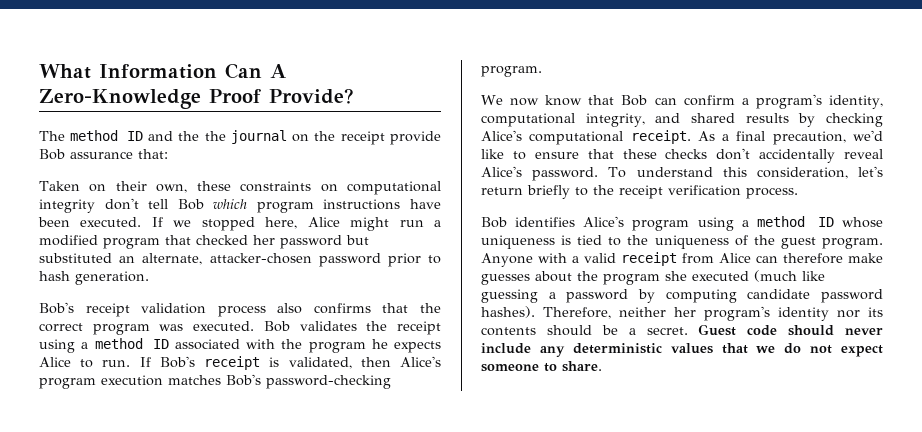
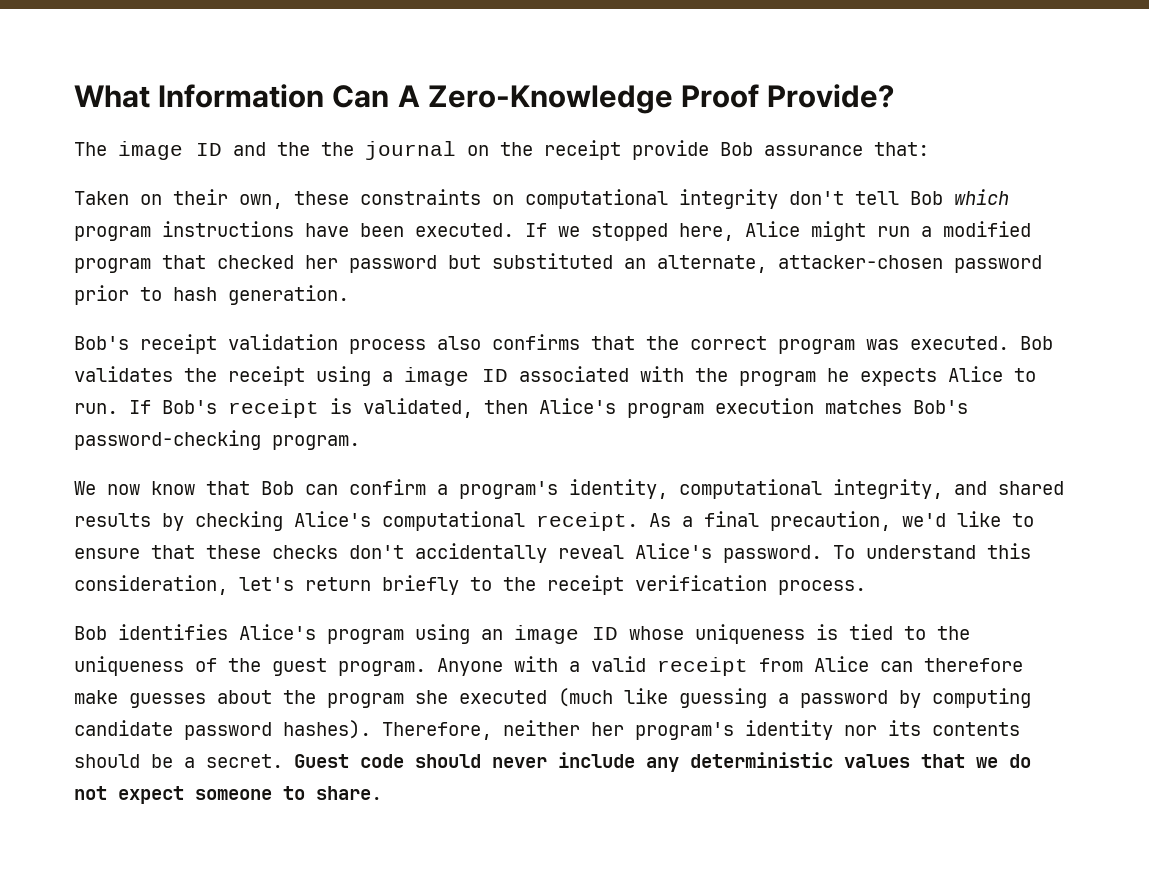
[70,130,119,141] method -> [118,141,183,160] image
[94,338,143,349] method -> [404,367,469,386] image
[741,216,805,227] a method -> [481,625,579,644] an image

